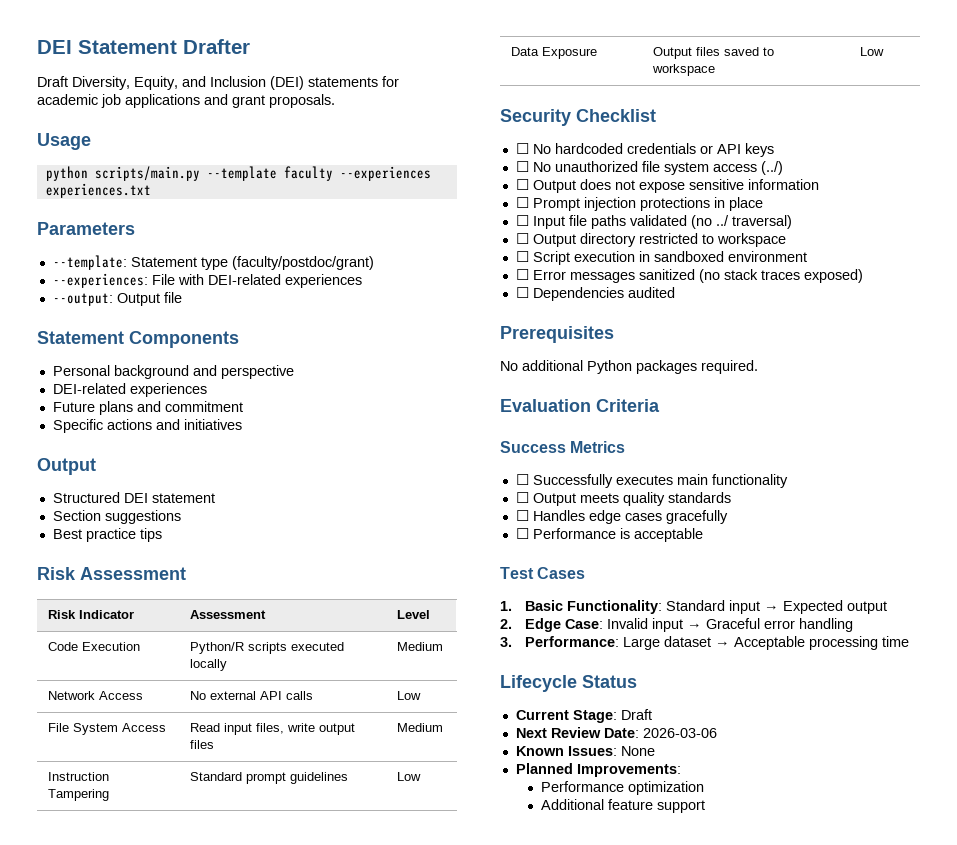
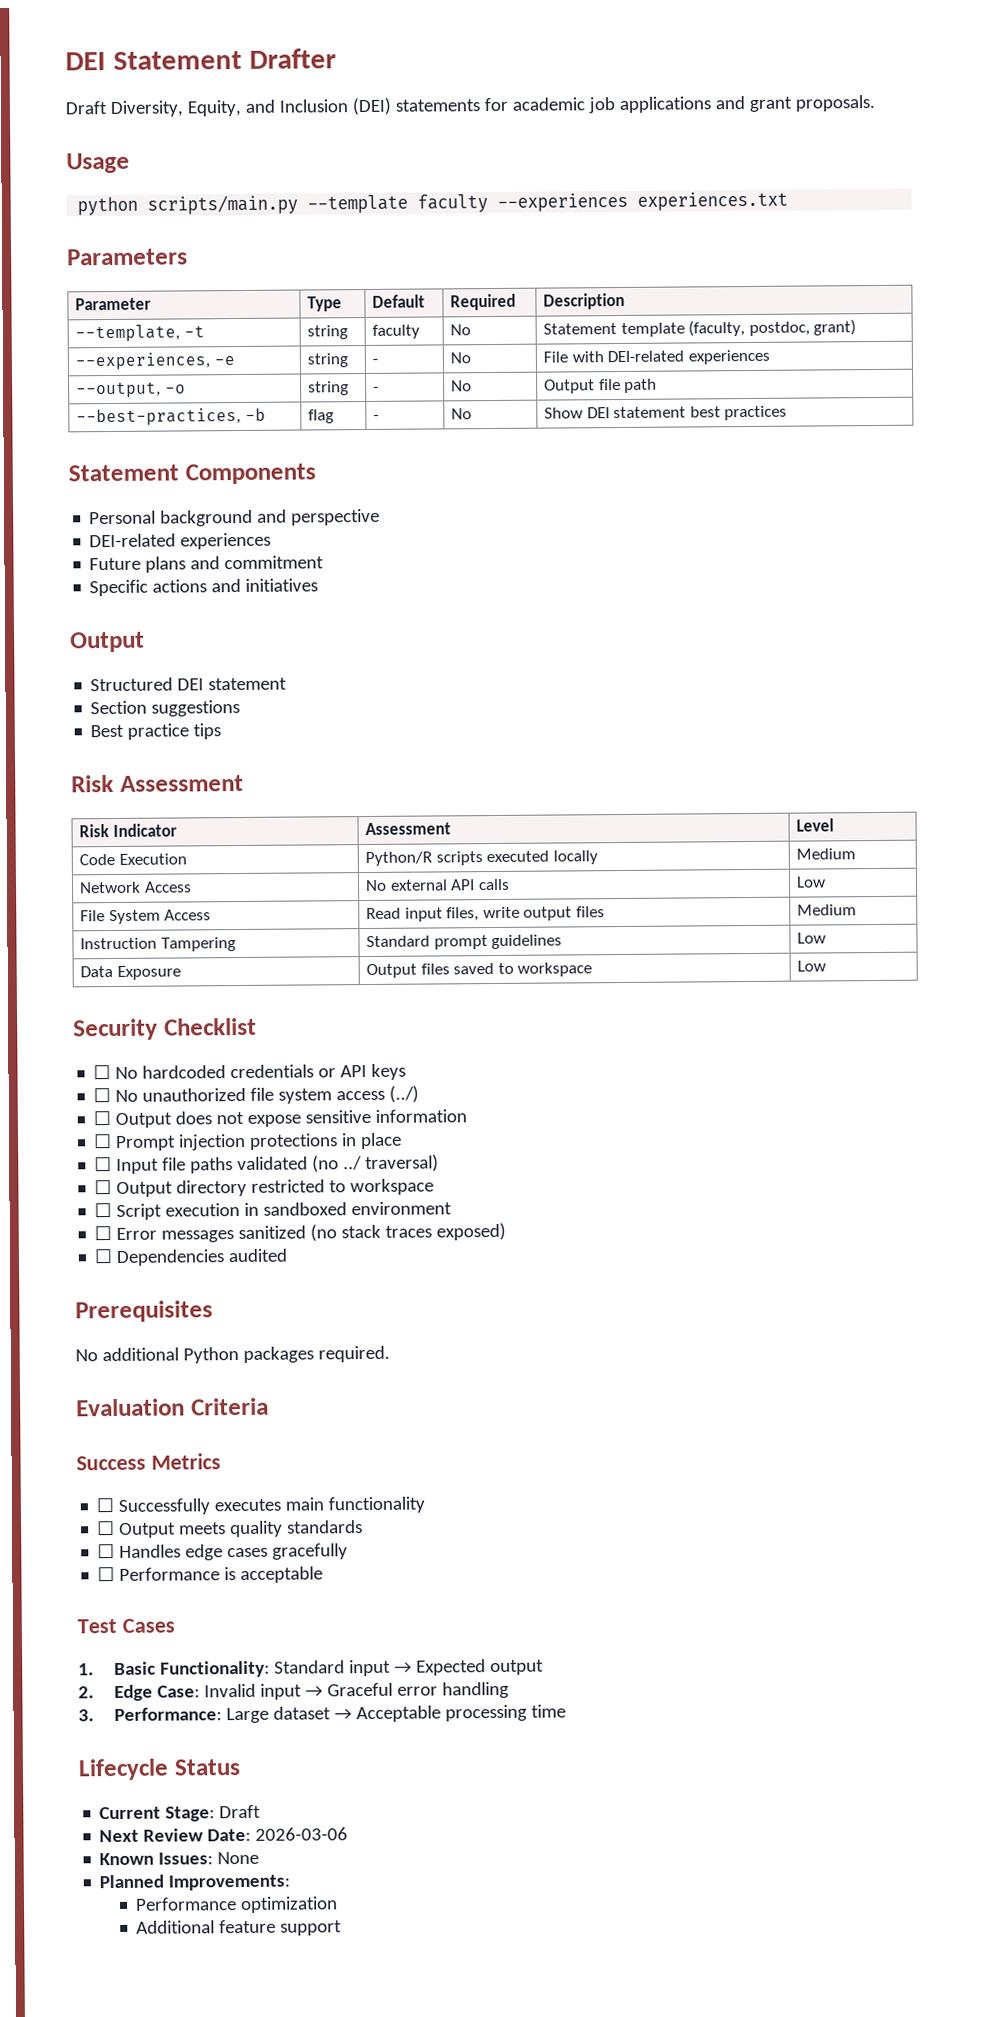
[52,255,374,270] [52,273,362,288] [52,292,182,306] // --template: Statement type (faculty/postdoc/grant) // --experiences: File with DEI-related experiences // --output: Output file -> [75,297,152,311] [307,296,343,312] [372,294,426,308] [450,293,517,311] [543,292,626,310] [75,324,205,343] [307,325,349,340] [372,324,421,339] [450,324,472,336] [543,319,857,337] [75,352,235,371] [307,353,349,368] [372,358,379,364] [450,352,472,364] [543,349,770,365] [76,381,186,399] [308,381,350,396] [373,386,380,392] [451,380,473,392] [544,378,658,394] [76,407,266,427] [308,409,335,424] [373,414,380,420] [451,408,473,420] [544,405,788,421] // Parameter | Type | Default | Required | Description // --template, -t | string | faculty | No | Statement template (faculty, postdoc, grant) // --experiences, -e | string | - | No | File with DEI-related experiences // --output, -o | string | - | No | Output file path // --best-practices, -b | flag | - | No | Show DEI statement best practices

